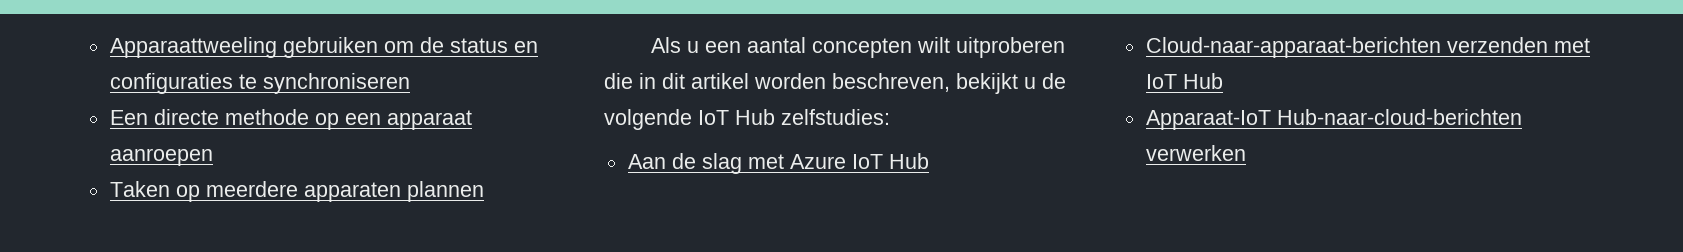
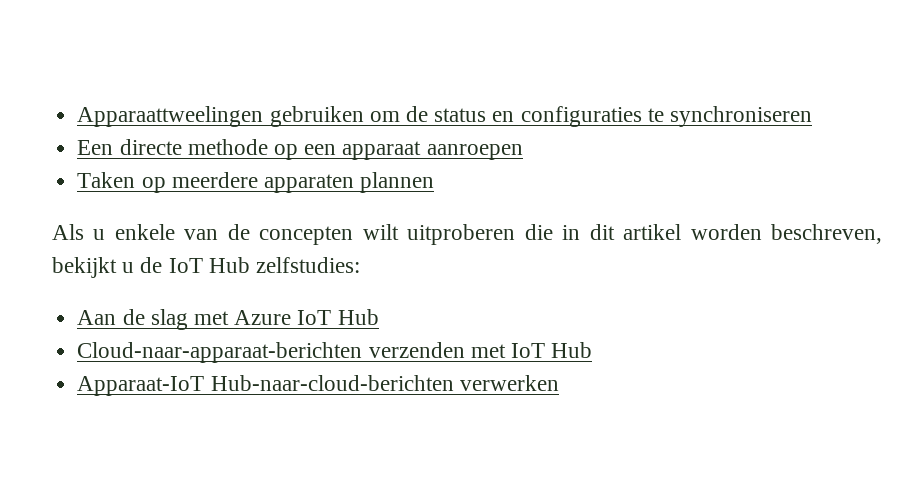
[109,37,277,58] Apparaattweeling -> [77,106,264,127] Apparaattweelingen
[705,37,807,53] een aantal -> [114,224,250,240] enkele van de
[604,109,692,130] volgende -> (163, 265) none

